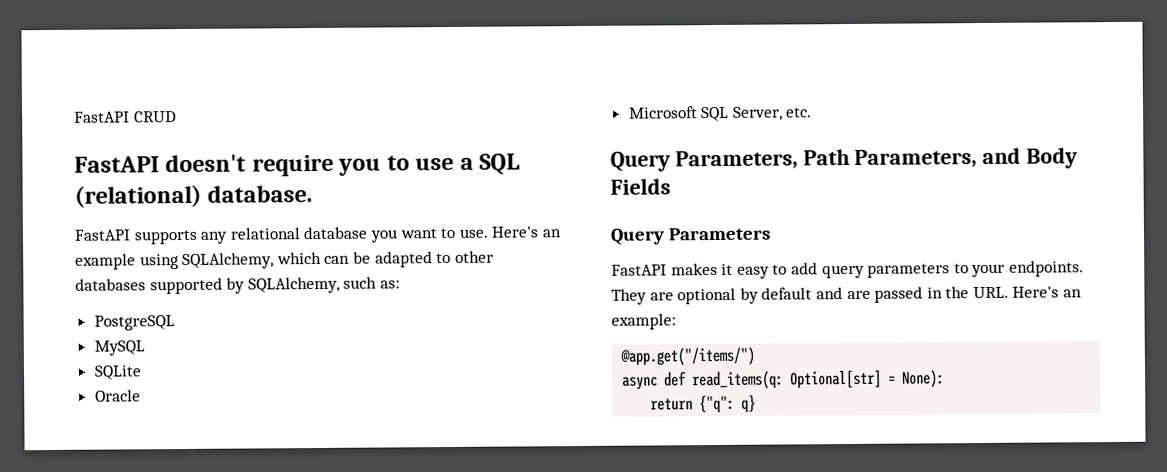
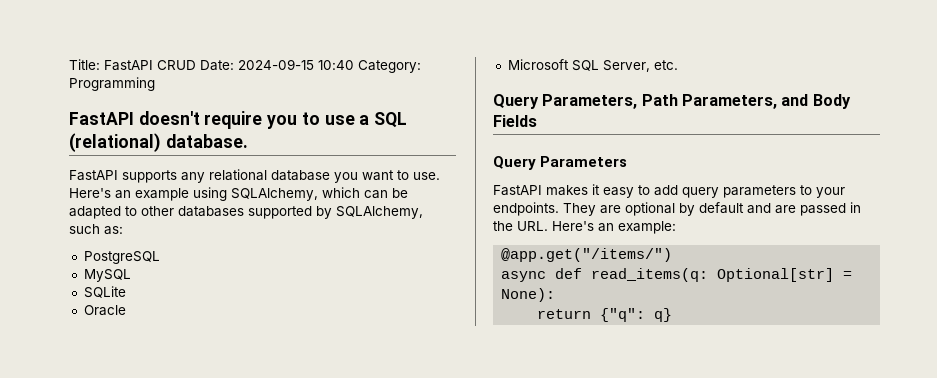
(74, 117) none -> [69,59,100,70] Title:
(177, 117) none -> [200,59,421,73] [69,77,155,91] Date: 2024-09-15 10:40 Category: Programming

